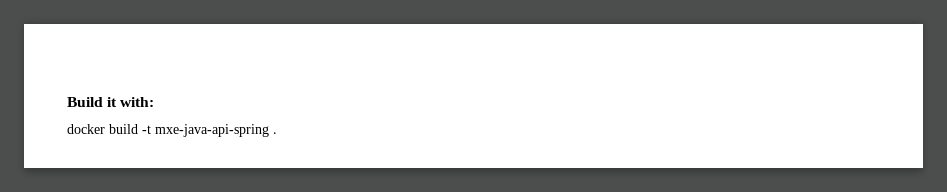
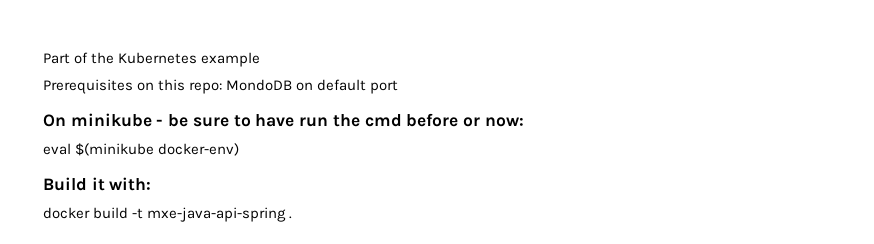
(67, 102) none -> [43,52,261,67] [43,79,399,94] [43,113,524,127] [43,143,240,156] Part of the Kubernetes example // Prerequisites on this repo: MondoDB on default port // On minikube - be sure to have run the cmd before or now: // eval $(minikube docker-env) //

